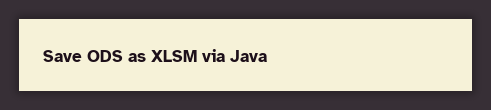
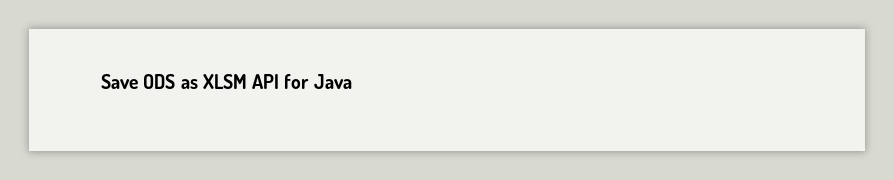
[202,49,225,62] via -> [252,74,310,89] API for

